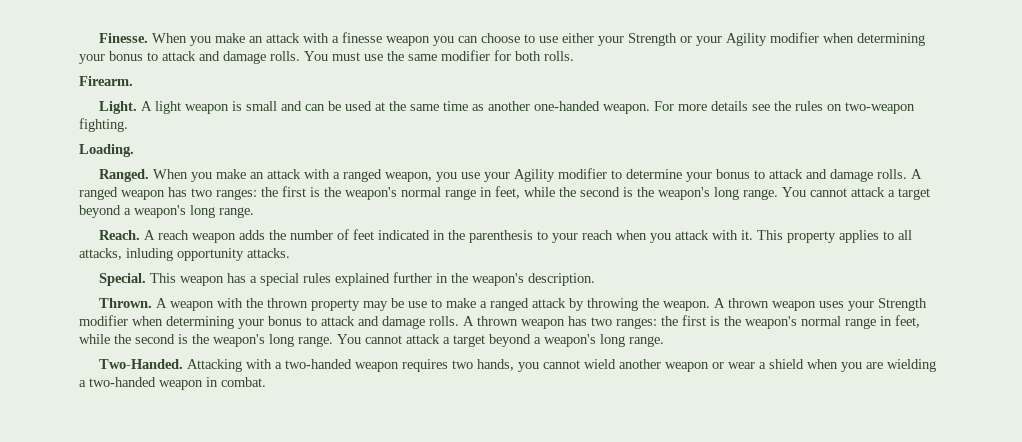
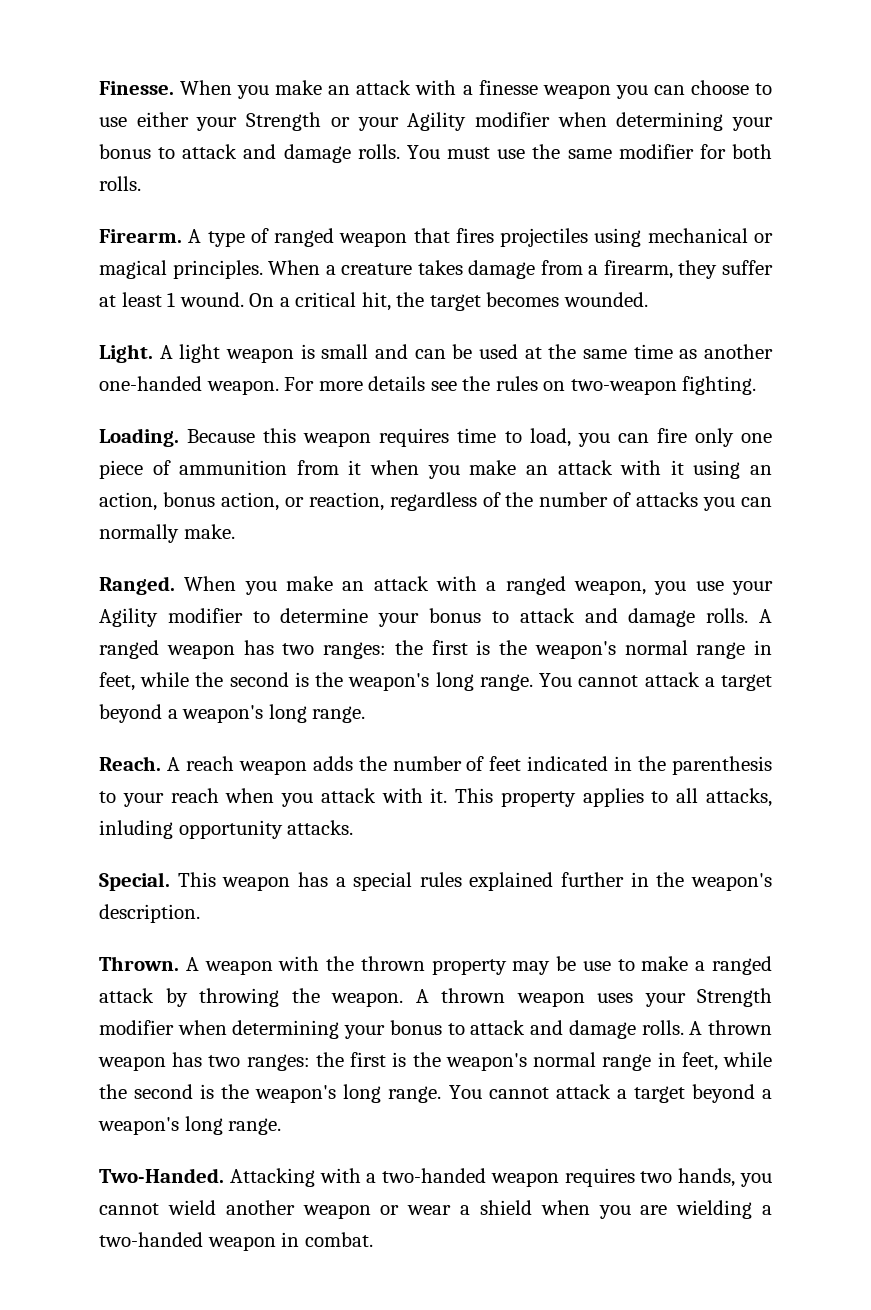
(133, 81) none -> [188,228,773,247] [99,260,773,279] [99,292,648,311] A type of ranged weapon that fires projectiles using mechanical or magical principles. When a creature takes damage from a firearm, they suffer at least 1 wound. On a critical hit, the target becomes wounded.
(134, 150) none -> [187,428,772,447] [99,460,773,479] [99,492,772,511] [99,524,235,543] Because this weapon requires time to load, you can fire only one piece of ammunition from it when you make an attack with it using an action, bonus action, or reaction, regardless of the number of attacks you can normally make.

